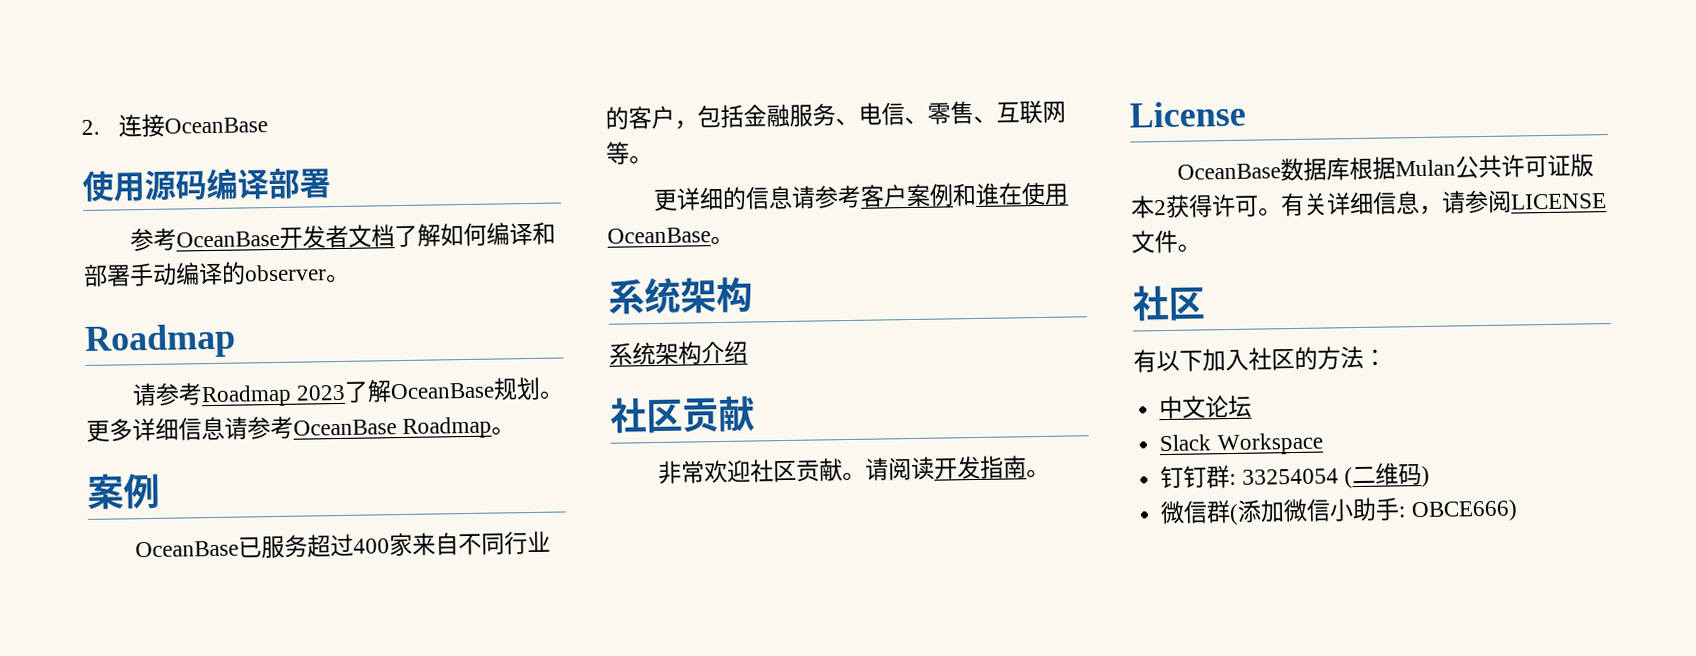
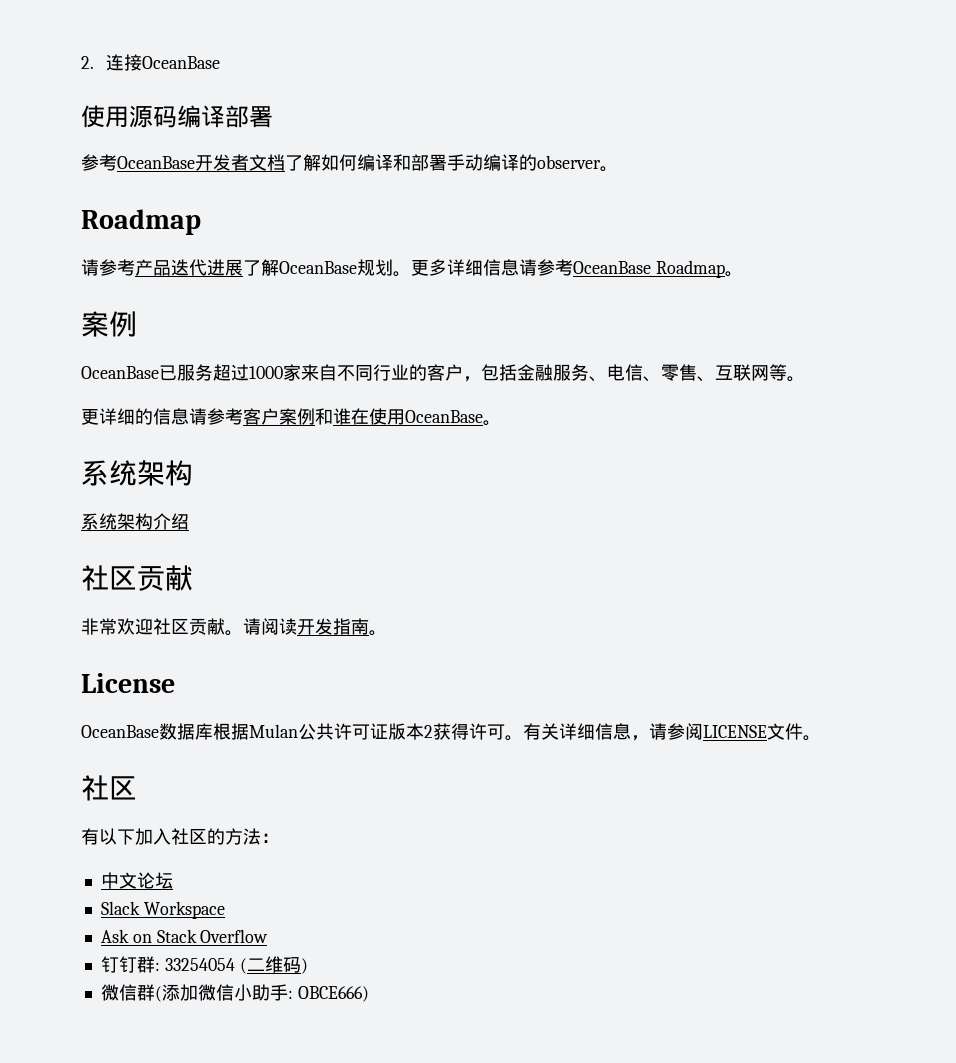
[200,384,347,408] Roadmap 2023 -> [135,259,243,276] 产品迭代进展
[352,538,390,554] 400 -> [249,366,283,379] 1000
(1324, 444) none -> [100,929,269,943] // Ask on Stack Overflow

